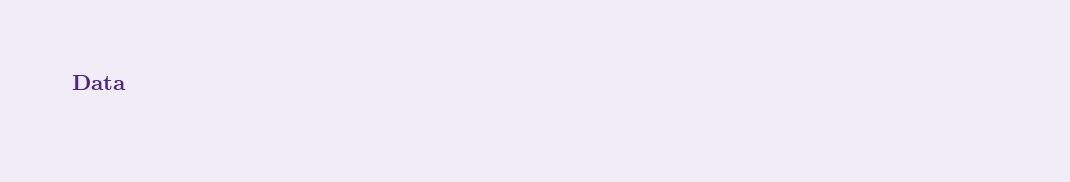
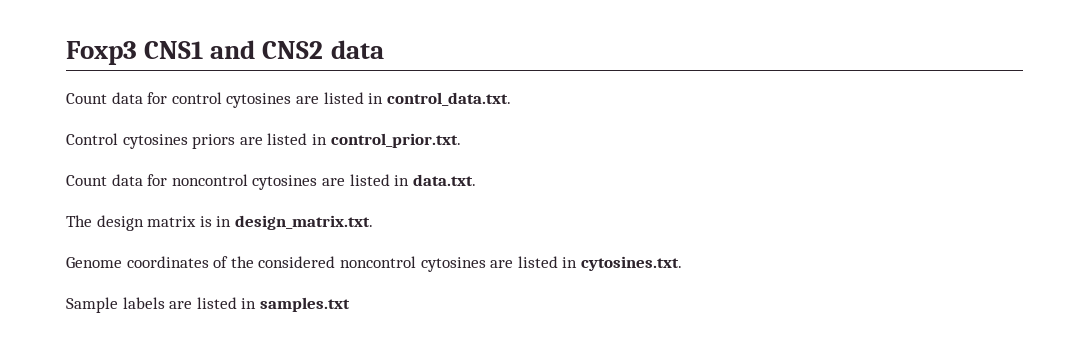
[72,75,126,90] Data -> [66,40,384,65] [66,92,511,108] [66,133,461,149] [66,174,476,190] [66,215,373,231] [66,256,682,272] [66,297,350,313] Foxp3 CNS1 and CNS2 data // Count data for control cytosines are listed in control_data.txt. // Control cytosines priors are listed in control_prior.txt. // Count data for noncontrol cytosines are listed in data.txt. // The design matrix is in design_matrix.txt. // Genome coordinates of the considered noncontrol cytosines are listed in cytosines.txt. // Sample labels are listed in samples.txt

